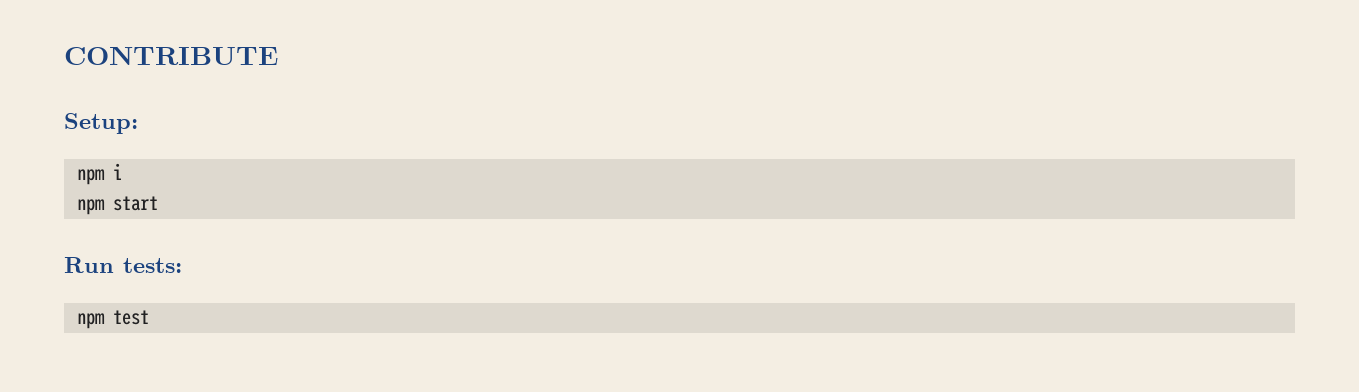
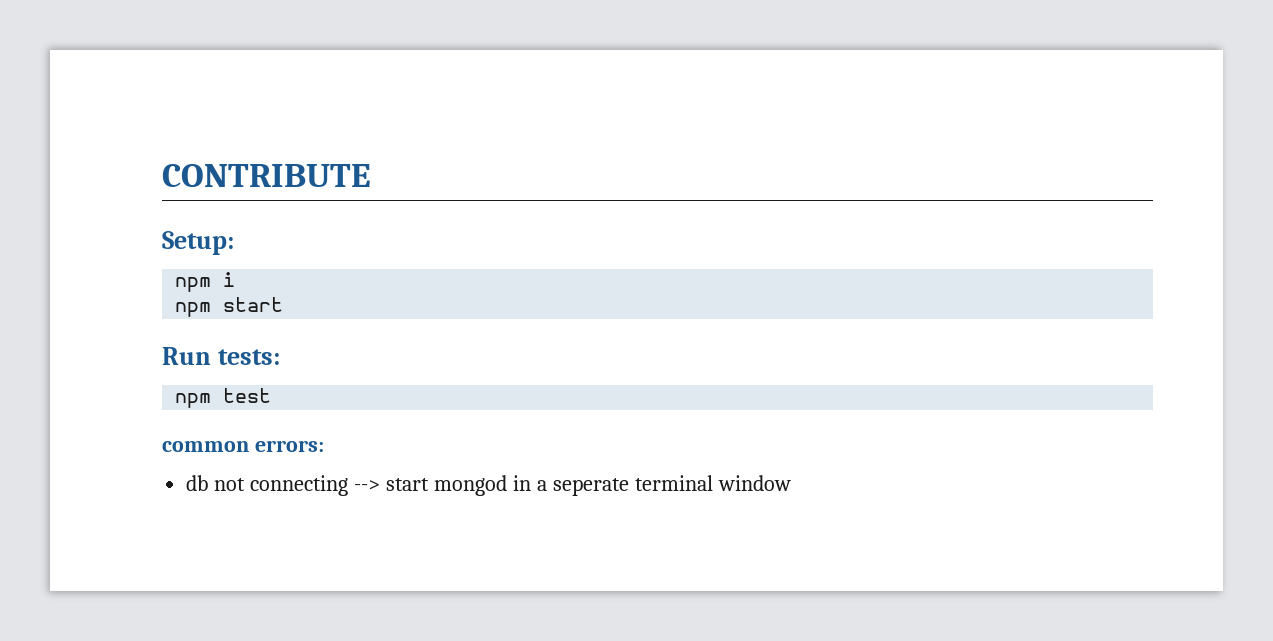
(149, 317) none -> [162,440,324,452] [186,475,791,496] // common errors: // db not connecting --> start mongod in a seperate terminal window

